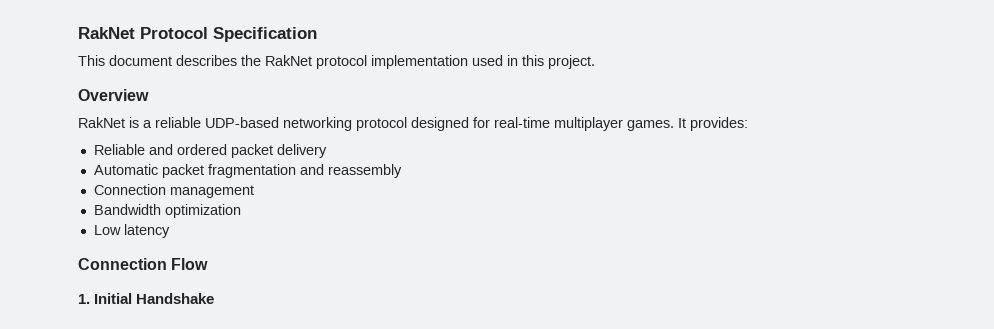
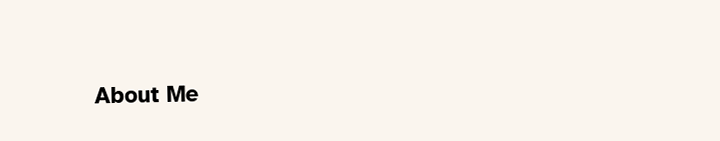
[78,27,317,42] [78,55,595,69] [78,89,149,101] [78,117,748,131] [93,144,327,158] [93,164,402,178] [93,184,254,198] [93,204,241,218] [93,224,170,238] [78,258,209,270] [78,293,215,304] RakNet Protocol Specification // This document describes the RakNet protocol implementation used in this project. // Overview // RakNet is a reliable UDP-based networking protocol designed for real-time multiplayer games. It provides: // Reliable and ordered packet delivery // Automatic packet fragmentation and reassembly // Connection management // Bandwidth optimization // Low latency // Connection Flow // 1. Initial Handshake -> [94,85,199,104] About Me

